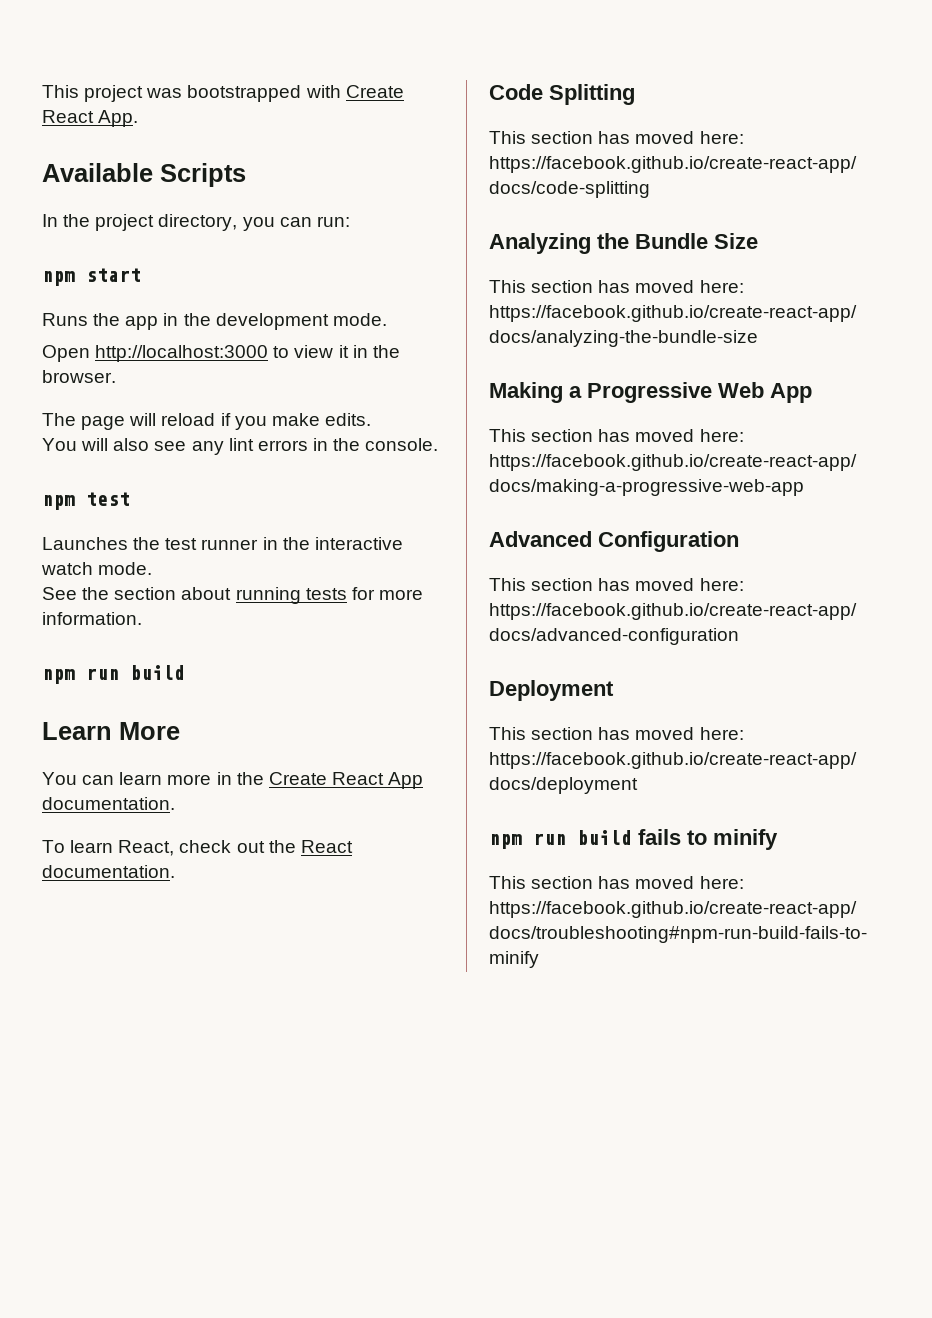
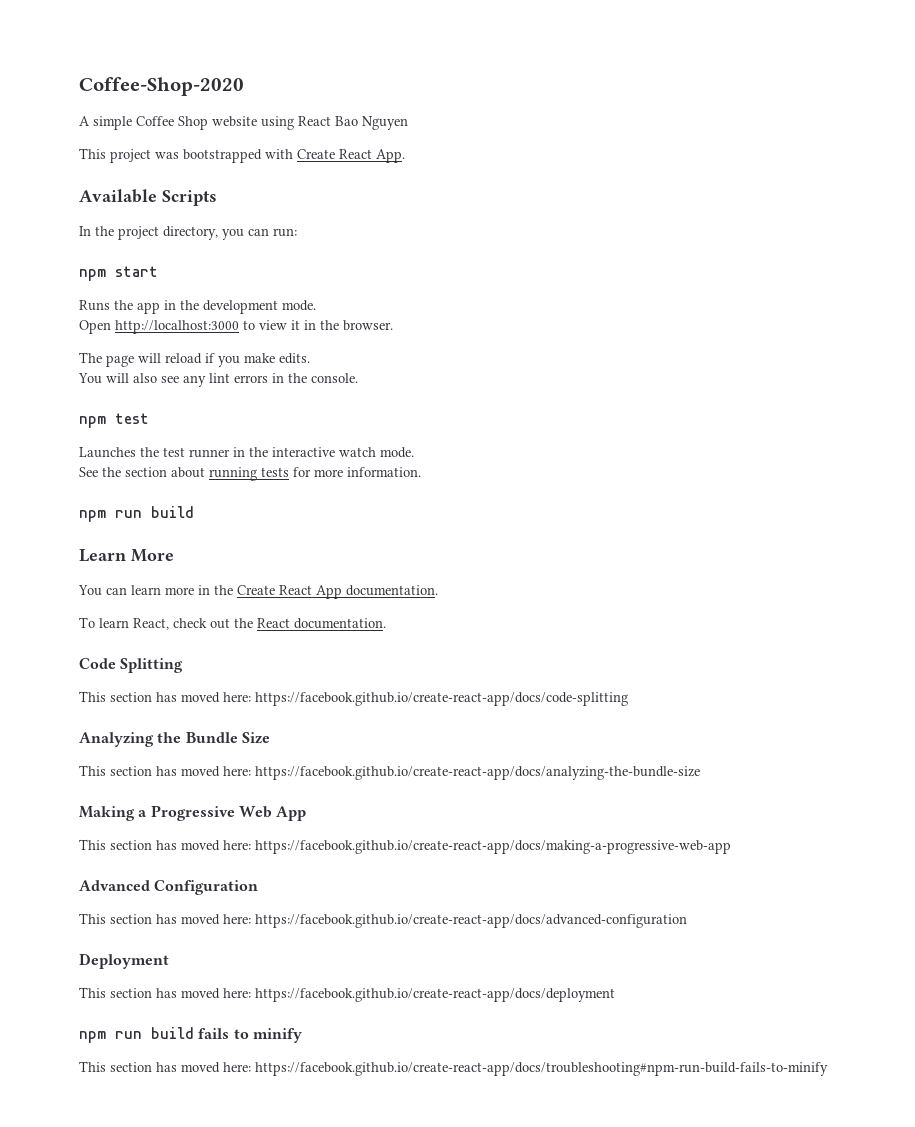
(42, 91) none -> [79,77,244,96] [79,116,408,130] Coffee-Shop-2020 // A simple Coffee Shop website using React Bao Nguyen //

